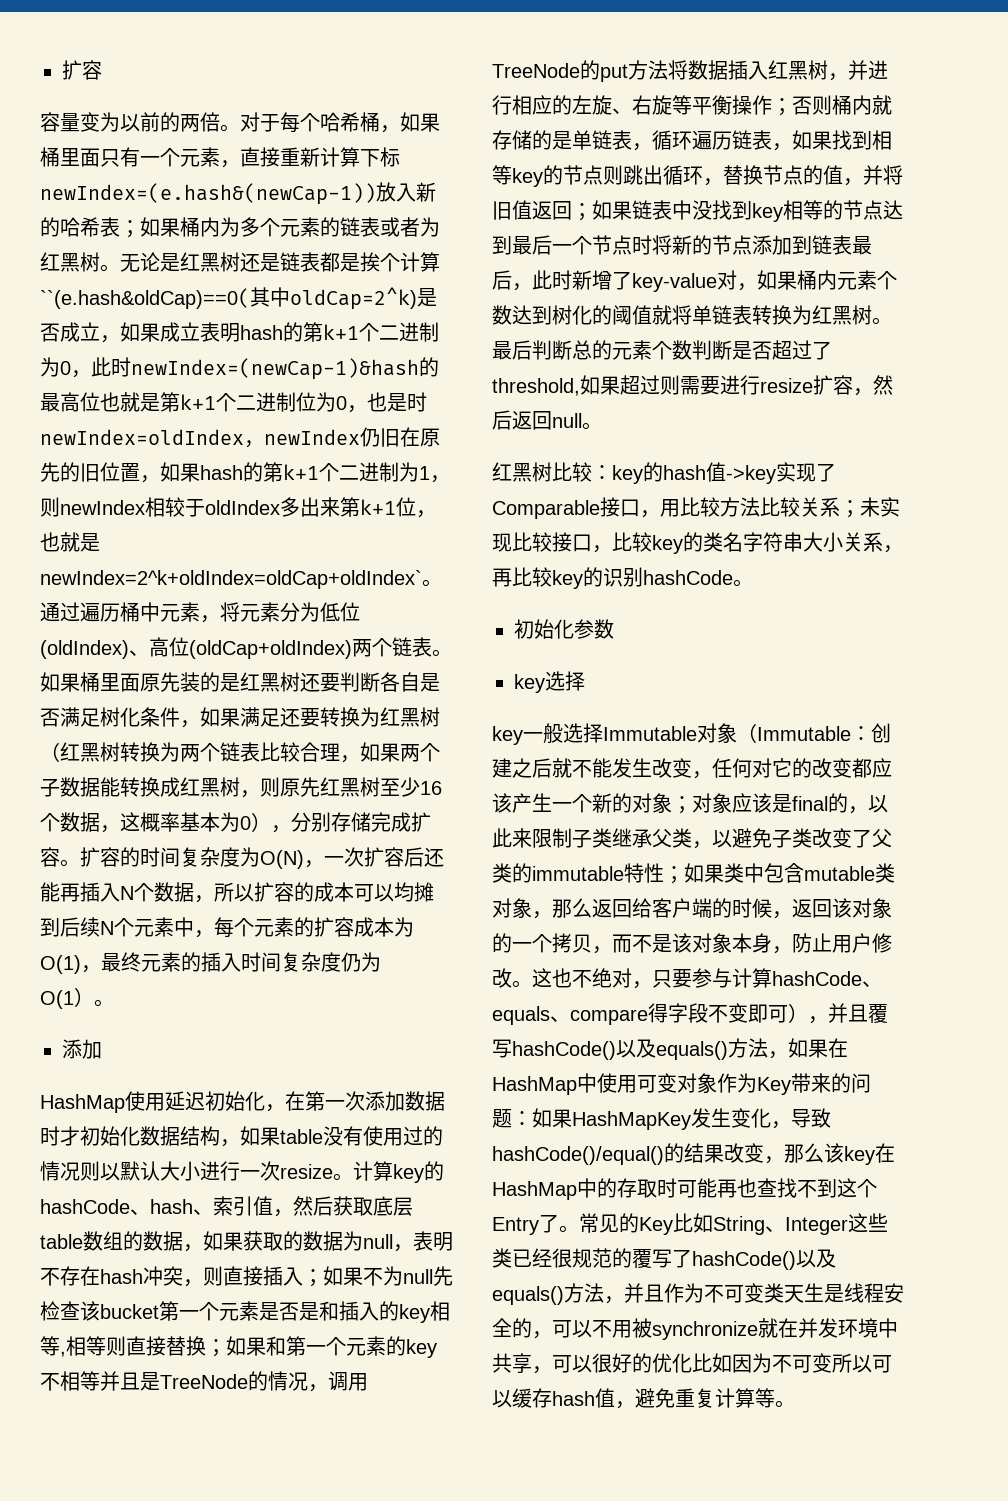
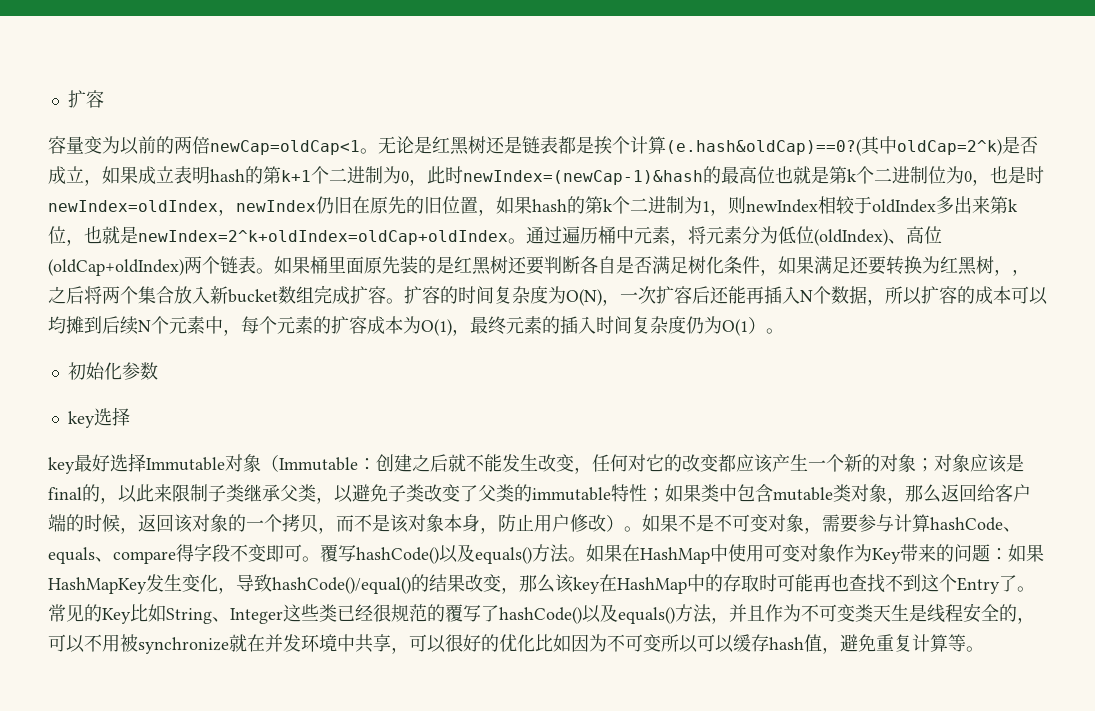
[220,112,440,133] [40,147,400,168] [40,182,436,205] [40,217,440,238] [40,252,100,272] 。对于每个哈希桶，如果桶里面只有一个元素，直接重新计算下标newIndex=(e.hash&(newCap-1))放入新的哈希表；如果桶内为多个元素的链表或者为红黑树 -> [210,140,360,155] newCap=oldCap<1
[40,288,250,309] ``(e.hash&oldCap)==0( -> [666,139,861,156] (e.hash&oldCap)==0?(
[180,394,216,410] k+1 -> [847,169,857,182] k
[283,464,319,480] k+1 -> [603,199,613,212] k
[360,499,396,515] k+1 -> [1008,199,1018,212] k
[40,570,422,589] newIndex=2^k+oldIndex=oldCap+oldIndex` -> [138,230,508,245] newIndex=2^k+oldIndex=oldCap+oldIndex
[40,742,440,763] [40,777,442,798] [40,812,371,833] （红黑树转换为两个链表比较合理，如果两个子数据能转换成红黑树，则原先红黑树至少16个数据，这概率基本为0），分别存储 -> [994,269,1030,276] [48,286,314,304] ，，之后将两个集合放入新bucket数组
[62,1039,102,1059] [40,1091,445,1113] [40,1126,443,1147] [40,1161,444,1183] [40,1196,413,1217] [40,1231,453,1252] [40,1266,453,1287] [40,1301,450,1323] [40,1336,437,1358] [40,1371,368,1392] [492,60,888,82] [492,95,892,116] [492,130,892,151] [492,165,903,187] [492,200,903,222] [492,235,872,255] [492,270,897,292] [492,305,892,325] [492,340,832,360] [492,375,893,396] [492,410,602,430] [492,462,836,484] [492,497,900,519] [492,532,903,554] [492,567,753,589] // 添加 // HashMap使用延迟初始化，在第一次添加数据时才初始化数据结构，如果table没有使用过的情况则以默认大小进行一次resize。计算key的hashCode、hash、索引值，然后获取底层table数组的数据，如果获取的数据为null，表明不存在hash冲突，则直接插入；如果不为null先检查该bucket第一个元素是否是和插入的key相等,相等则直接替换；如果和第一个元素的key不相等并且是TreeNode的情况，调用TreeNode的put方法将数据插入红黑树，并进行相应的左旋、右旋等平衡操作；否则桶内就存储的是单链表，循环遍历链表，如果找到相等key的节点则跳出循环，替换节点的值，并将旧值返回；如果链表中没找到key相等的节点达到最后一个节点时将新的节点添加到链表最后，此时新增了key-value对，如果桶内元素个数达到树化的阈值就将单链表转换为红黑树。最后判断总的元素个数判断是否超过了threshold,如果超过则需要进行resize扩容，然后返回null。 // 红黑树比较：key的hash值->key实现了Comparable接口，用比较方法比较关系；未实现比较接口，比较key的类名字符串大小关系，再比较key的识别hashCode。 -> (784, 331) none
[523,723,563,743] 一般 -> [74,454,110,472] 最好
[512,968,672,989] 。这也不绝对，只 -> [606,514,840,534] ）。如果不是不可变对象，需
[788,1003,868,1024] ），并且 -> [302,556,320,562] 。
[768,1051,788,1059] ， -> [568,556,586,562] 。

